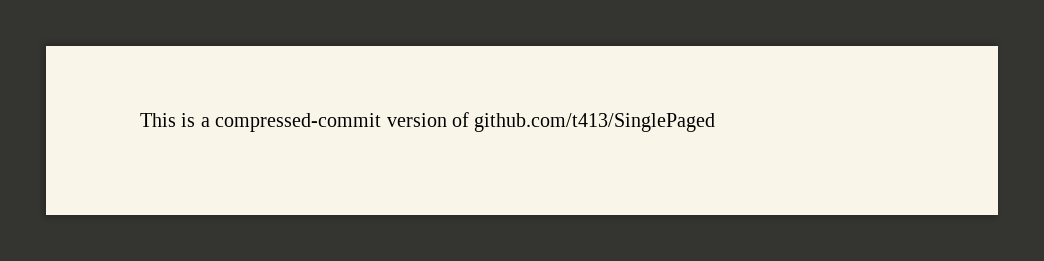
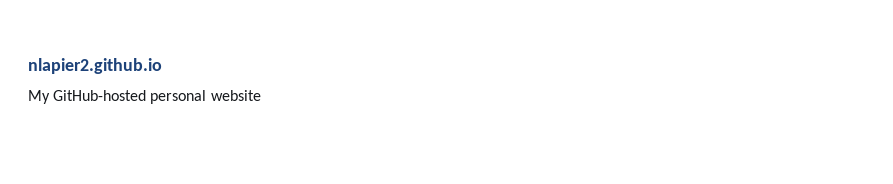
[140,112,716,132] This is a compressed-commit version of github.com/t413/SinglePaged -> [28,58,162,74] [28,90,261,104] nlapier2.github.io // My GitHub-hosted personal website

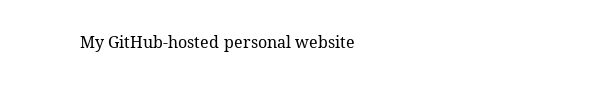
[28,58,162,74] nlapier2.github.io // -> (80, 44) none

